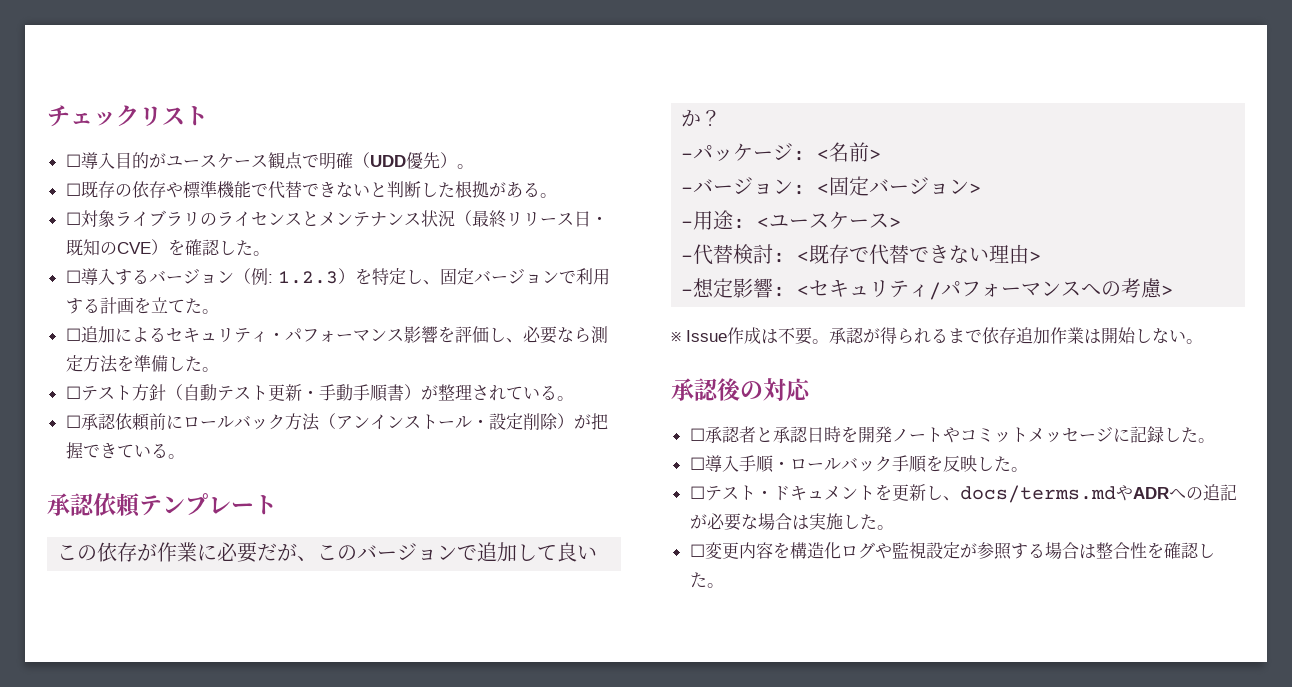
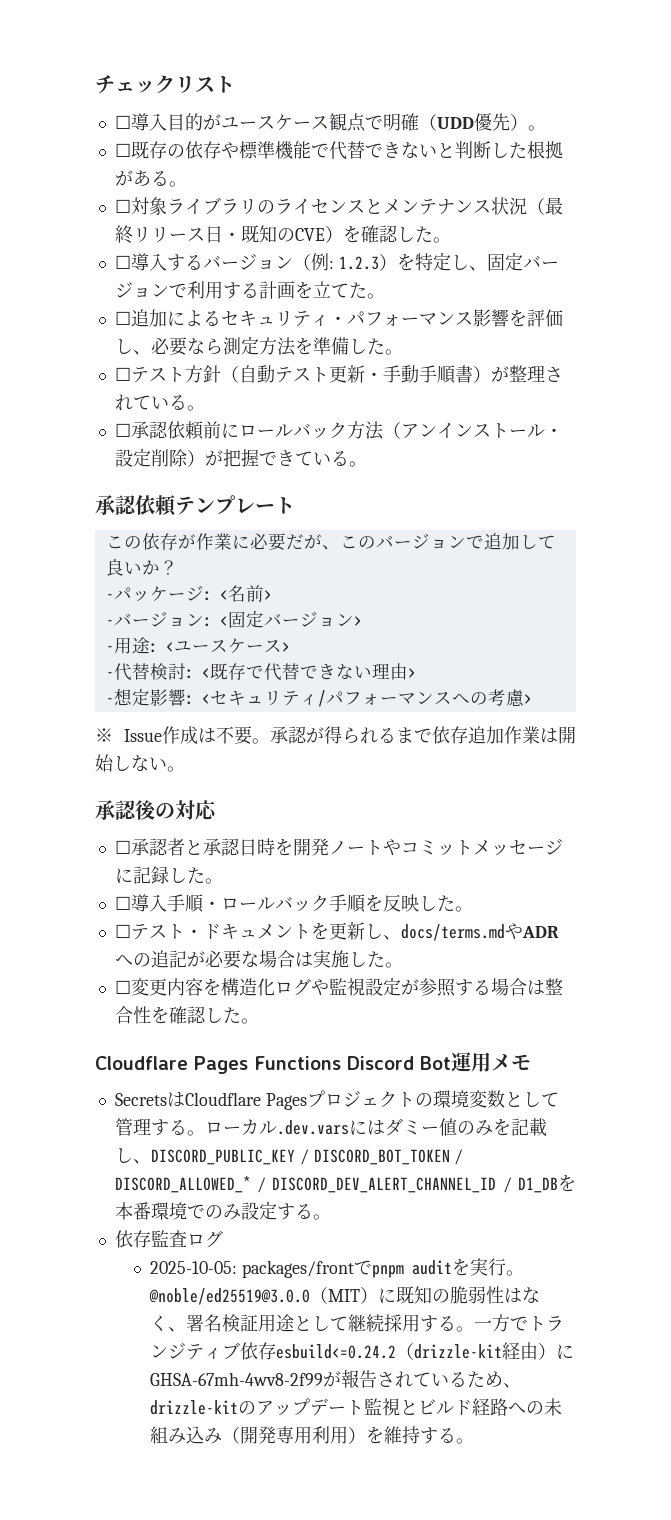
(724, 585) none -> [95,1052,531,1074] [114,1090,559,1110] [114,1118,547,1137] [114,1147,464,1165] [114,1174,576,1193] [114,1201,331,1220] [114,1230,223,1248] [150,1258,525,1278] [149,1286,541,1305] [150,1314,565,1332] [150,1342,575,1360] [150,1369,522,1388] [150,1398,563,1416] [150,1426,475,1444] // Cloudflare Pages Functions Discord Bot運用メモ // SecretsはCloudflare Pagesプロジェクトの環境変数として管理する。ローカル.dev.varsにはダミー値のみを記載し、DISCORD_PUBLIC_KEY / DISCORD_BOT_TOKEN / DISCORD_ALLOWED_* / DISCORD_DEV_ALERT_CHANNEL_ID / D1_DBを本番環境でのみ設定する。 // 依存監査ログ // 2025-10-05: packages/frontでpnpm auditを実行。@noble/ed25519@3.0.0（MIT）に既知の脆弱性はなく、署名検証用途として継続採用する。一方でトランジティブ依存esbuild<=0.24.2（drizzle-kit経由）にGHSA-67mh-4wv8-2f99が報告されているため、drizzle-kitのアップデート監視とビルド経路への未組み込み（開発専用利用）を維持する。

